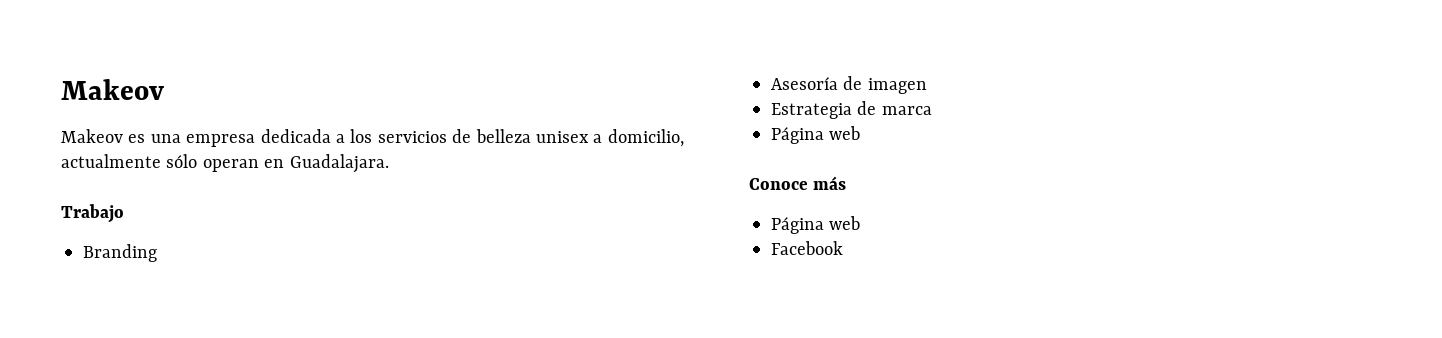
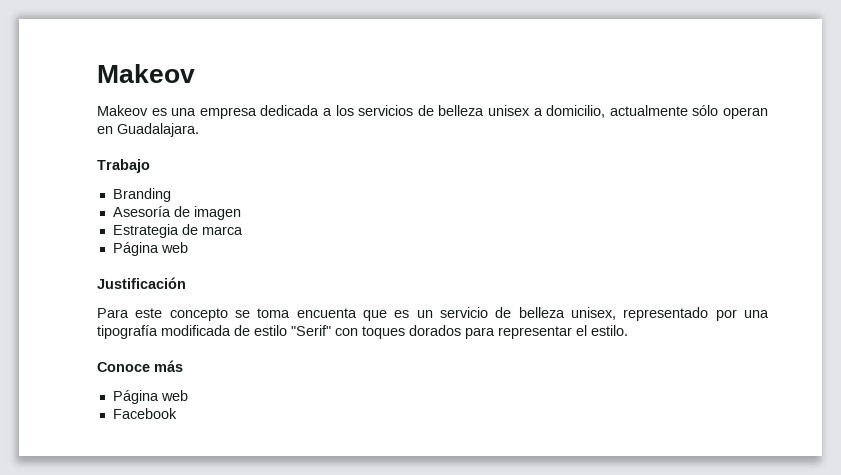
(861, 133) none -> [97,277,186,289] [97,307,770,321] [97,325,628,339] // Justificación // Para este concepto se toma encuenta que es un servicio de belleza unisex, representado por una tipografía modificada de estilo "Serif" con toques dorados para representar el estilo.

